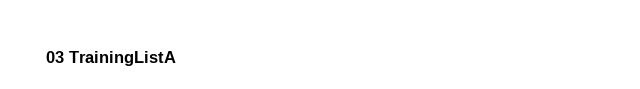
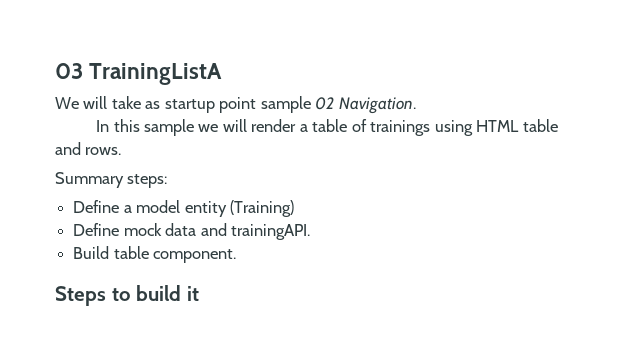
(176, 58) none -> [55,96,416,114] [96,119,558,136] [55,142,122,155] [55,172,168,188] [73,200,294,217] [73,223,310,240] [73,246,237,263] [55,285,199,306] // We will take as startup point sample 02 Navigation. // In this sample we will render a table of trainings using HTML table and rows. // Summary steps: // Define a model entity (Training) // Define mock data and trainingAPI. // Build table component. // Steps to build it

